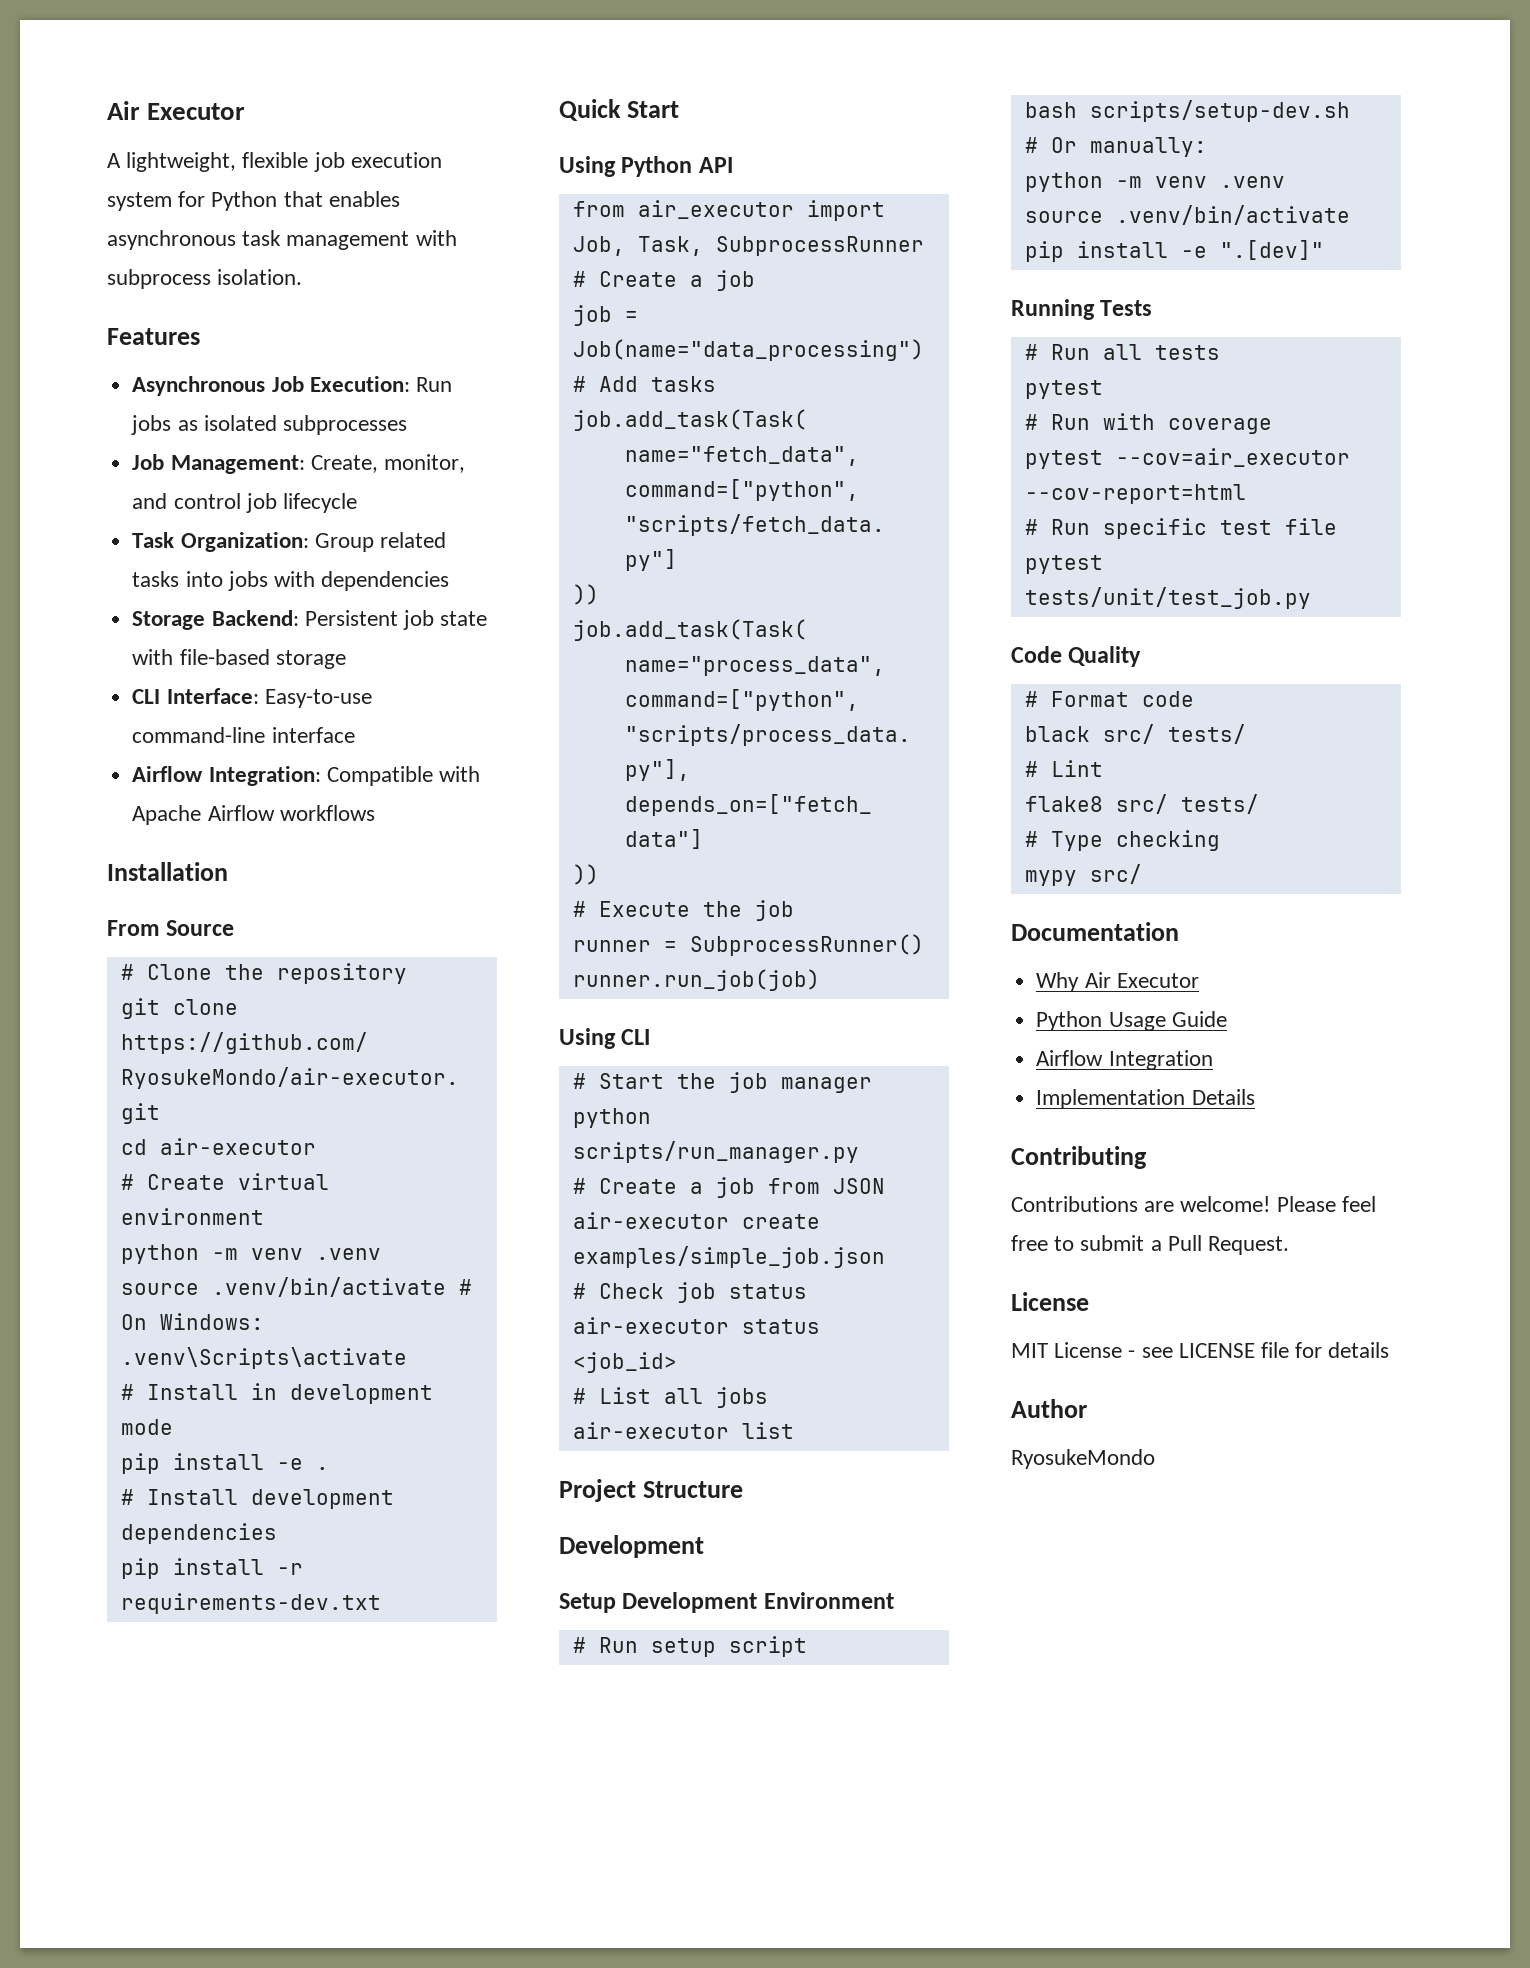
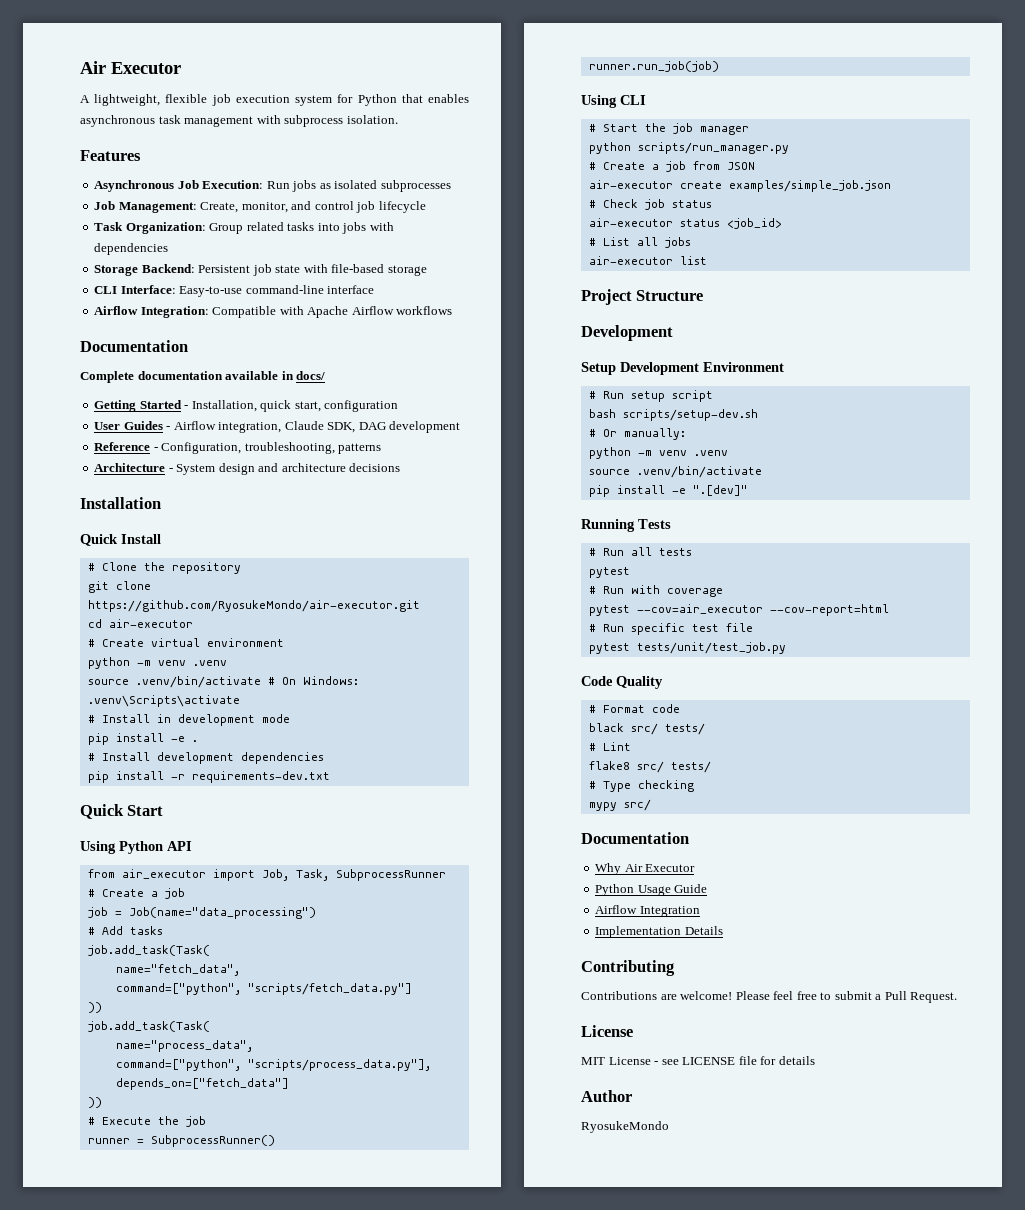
(375, 813) none -> [80,340,188,352] [80,371,326,383] [94,400,399,412] [94,421,461,433] [94,442,382,454] [94,463,401,475] // Documentation // Complete documentation available in docs/ // Getting Started - Installation, quick start, configuration // User Guides - Airflow integration, Claude SDK, DAG development // Reference - Configuration, troubleshooting, patterns // Architecture - System design and architecture decisions
[107,920,235,936] From Source -> [80,534,161,546] Quick Install

